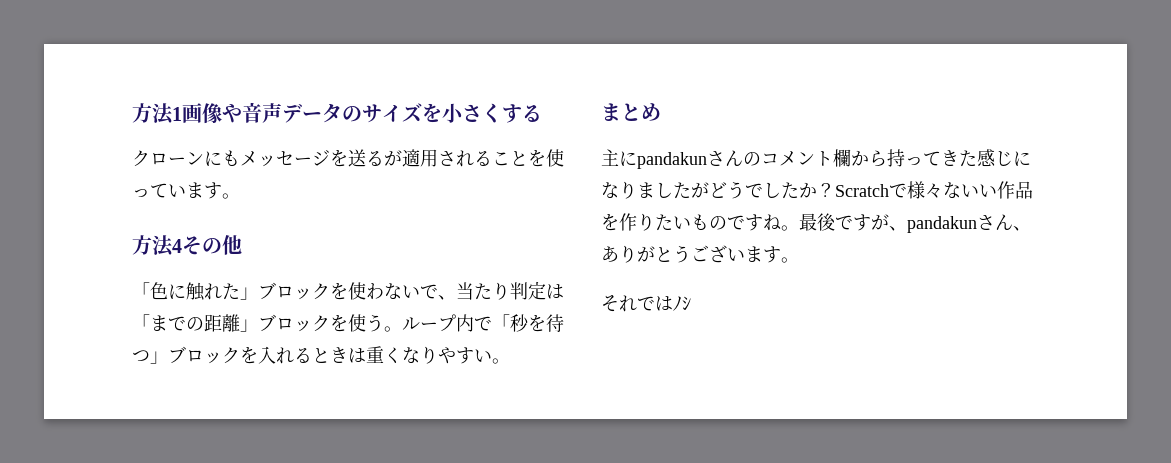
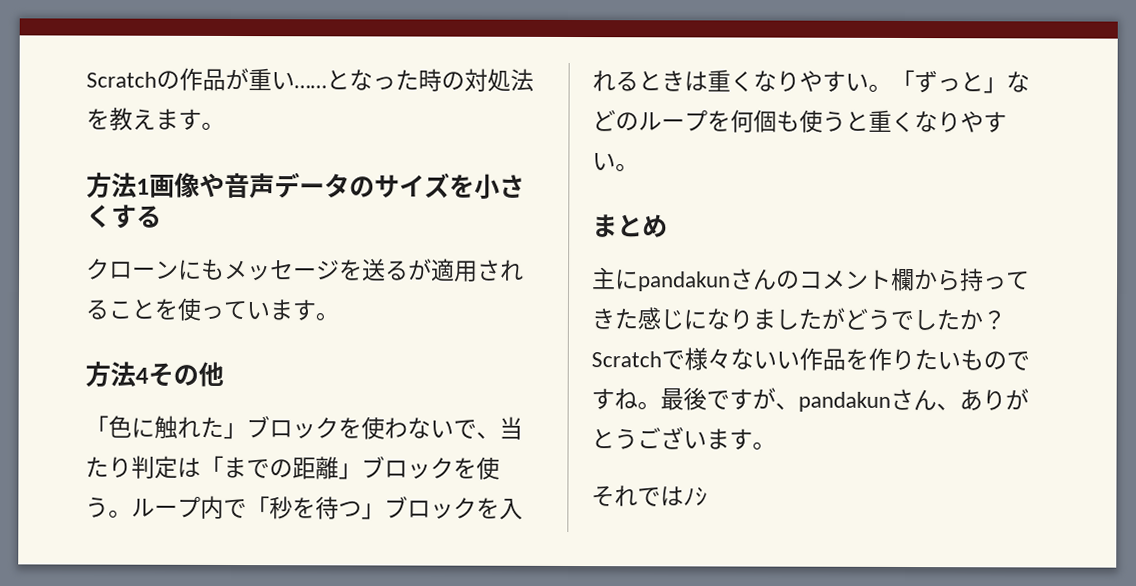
(132, 113) none -> [86,67,534,92] [86,107,225,131] Scratchの作品が重い……となった時の対処法を教えます。 //
(510, 361) none -> [891,69,1030,94] [592,109,1007,133] [592,152,639,172] 「ずっと」などのループを何個も使うと重くなりやすい。

